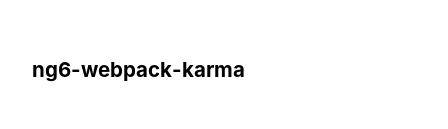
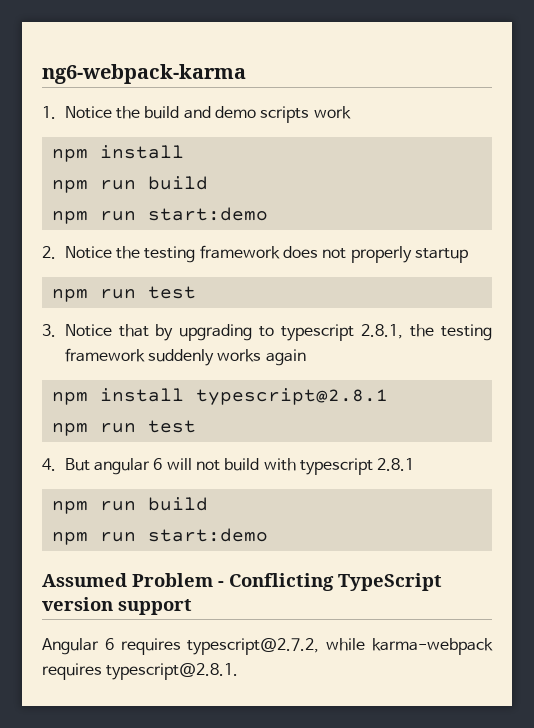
(245, 72) none -> [42,106,351,123] [51,145,184,162] [51,176,208,193] [51,207,268,224] [42,245,468,263] [51,286,196,302] [42,324,493,341] [64,348,306,366] [51,388,388,405] [51,420,196,436] [42,458,415,475] [51,497,208,514] [51,528,268,545] [42,573,442,591] [42,597,192,615] [42,638,494,655] [42,663,239,680] // 1. Notice the build and demo scripts work // npm install // npm run build // npm run start:demo // 2. Notice the testing framework does not properly startup // npm run test // 3. Notice that by upgrading to typescript 2.8.1, the testing framework suddenly works again // npm install typescript@2.8.1 // npm run test // 4. But angular 6 will not build with typescript 2.8.1 // npm run build // npm run start:demo // Assumed Problem - Conflicting TypeScript version support // Angular 6 requires typescript@2.7.2, while karma-webpack requires typescript@2.8.1.

